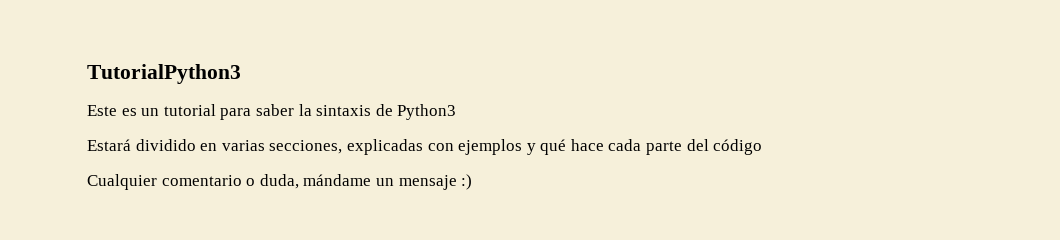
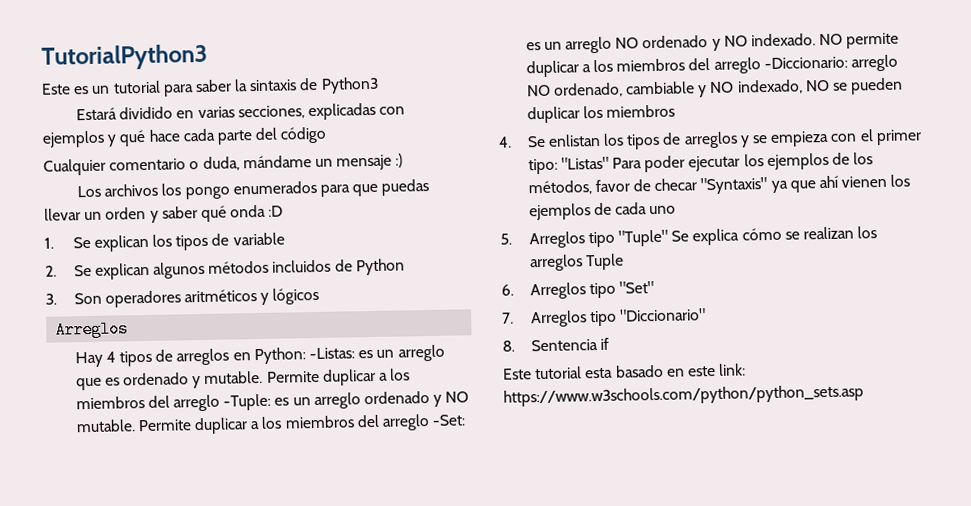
(473, 182) none -> [77,178,430,200] [44,204,284,223] [44,232,285,252] [45,258,405,280] [45,287,320,308] [55,320,130,339] [74,344,445,368] [75,368,411,391] [75,391,470,412] [75,414,467,435] [525,32,900,54] [525,54,898,78] [526,77,904,98] [526,104,676,124] [498,129,922,150] [527,152,874,175] [527,174,911,196] [528,202,677,221] [500,226,878,249] [529,253,624,272] [501,281,655,300] [502,308,707,328] [502,337,609,352] [503,363,747,380] [503,384,864,407] // Los archivos los pongo enumerados para que puedas llevar un orden y saber qué onda :D // 1. Se explican los tipos de variable // 2. Se explican algunos métodos incluidos de Python // 3. Son operadores aritméticos y lógicos // Arreglos // Hay 4 tipos de arreglos en Python: -Listas: es un arreglo que es ordenado y mutable. Permite duplicar a los miembros del arreglo -Tuple: es un arreglo ordenado y NO mutable. Permite duplicar a los miembros del arreglo -Set: es un arreglo NO ordenado y NO indexado. NO permite duplicar a los miembros del arreglo -Diccionario: arreglo NO ordenado, cambiable y NO indexado, NO se pueden duplicar los miembros // 4. Se enlistan los tipos de arreglos y se empieza con el primer tipo: "Listas" Para poder ejecutar los ejemplos de los métodos, favor de checar "Syntaxis" ya que ahí vienen los ejemplos de cada uno // 5. Arreglos tipo "Tuple" Se explica cómo se realizan los arreglos Tuple // 6. Arreglos tipo "Set" // 7. Arreglos tipo "Diccionario" // 8. Sentencia if // Este tutorial esta basado en este link: https://www.w3schools.com/python/python_sets.asp

